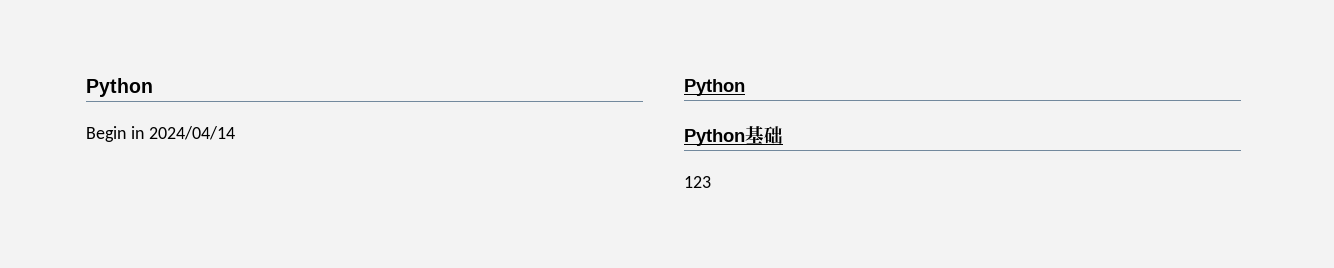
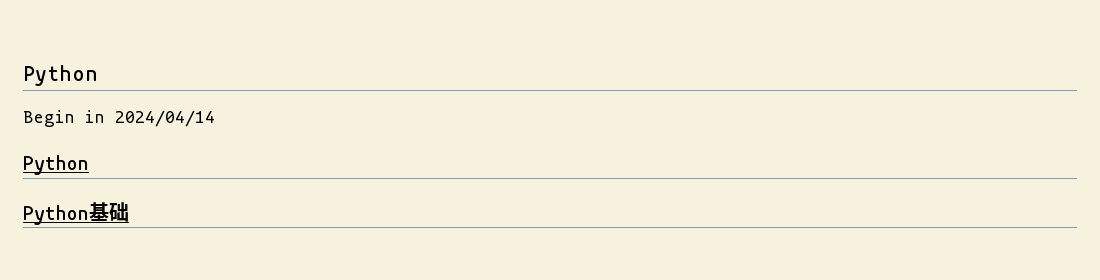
[684,176,711,188] // 123 -> (129, 212) none

